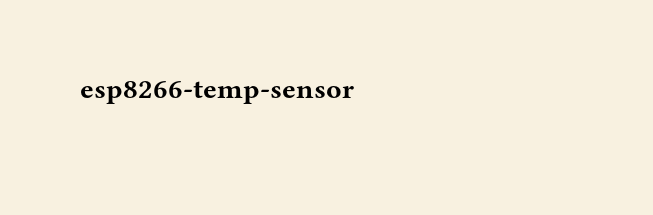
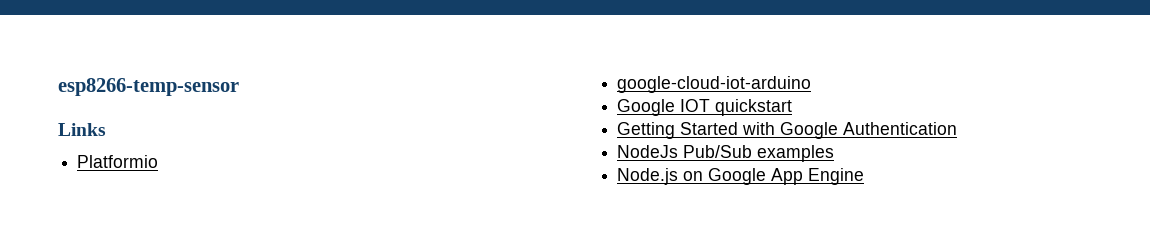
(354, 92) none -> [58,123,106,136] [77,155,159,168] [617,76,812,93] [617,99,793,116] [617,122,958,139] [617,145,835,162] [617,168,865,185] // Links // Platformio // google-cloud-iot-arduino // Google IOT quickstart // Getting Started with Google Authentication // NodeJs Pub/Sub examples // Node.js on Google App Engine

